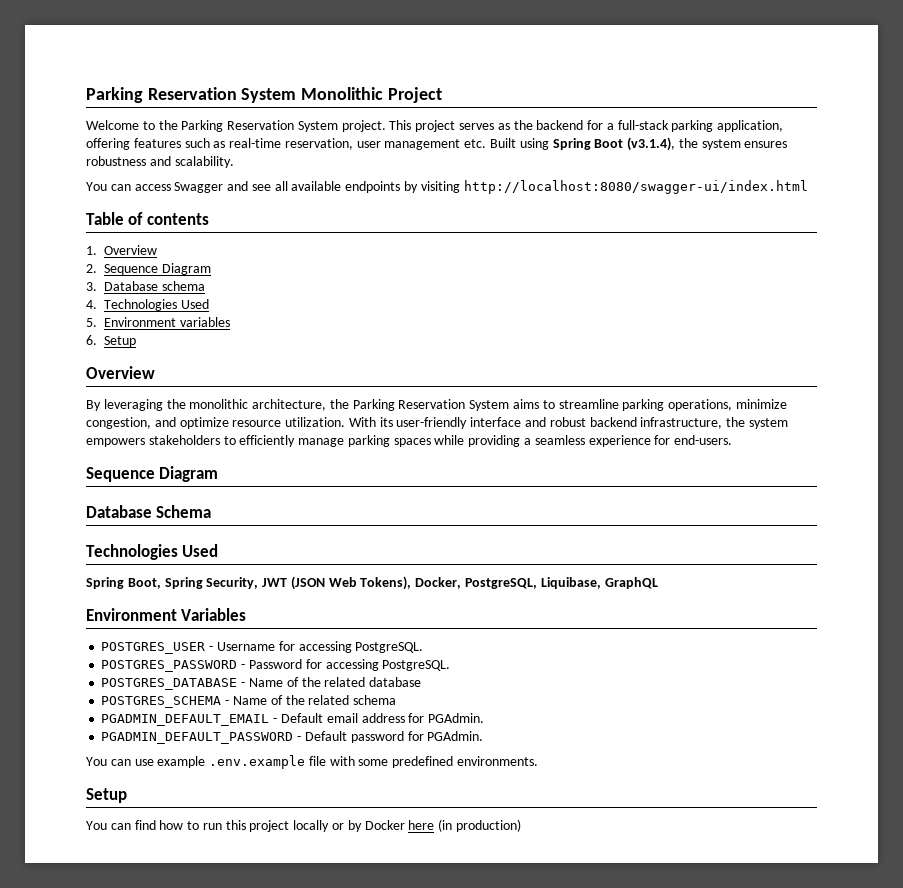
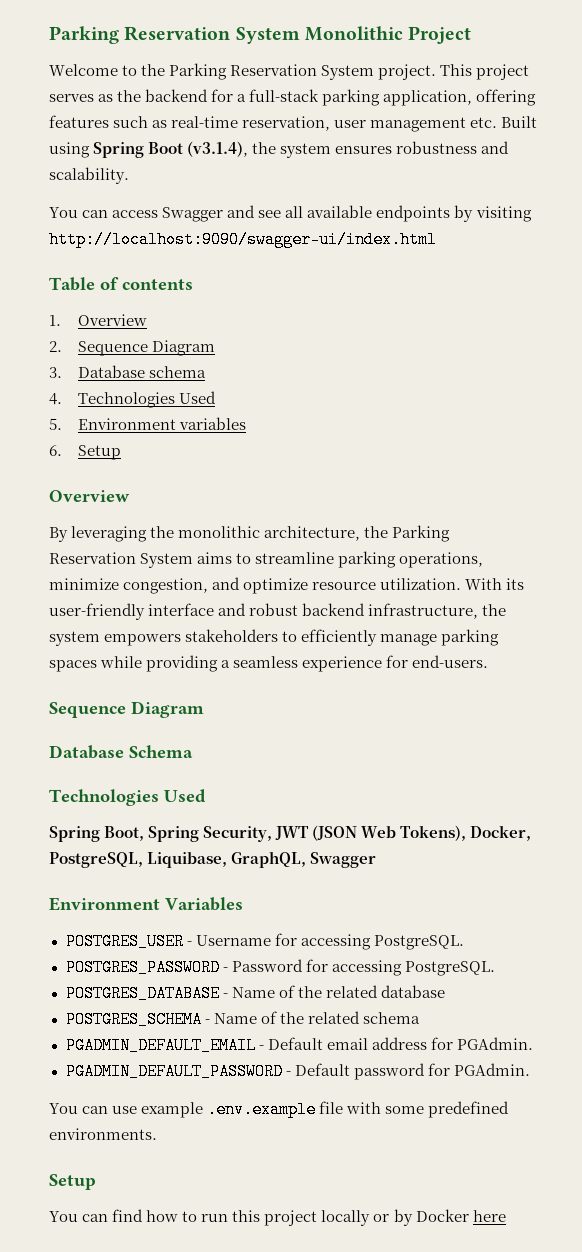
[463,180,808,194] http://localhost:8080/swagger-ui/index.html -> [49,231,437,248] http://localhost:9090/swagger-ui/index.html
[604,577,658,589] GraphQL -> [231,851,377,868] GraphQL, Swagger
[438,819,521,832] (in production) -> (506, 1216) none

